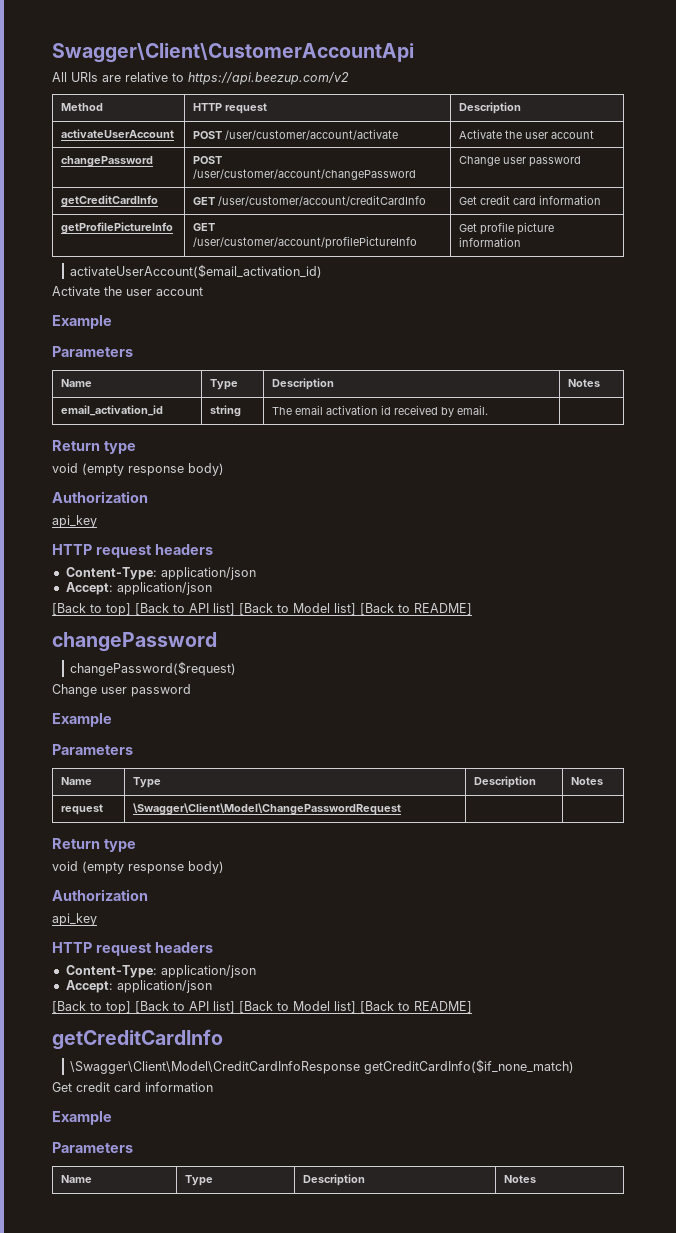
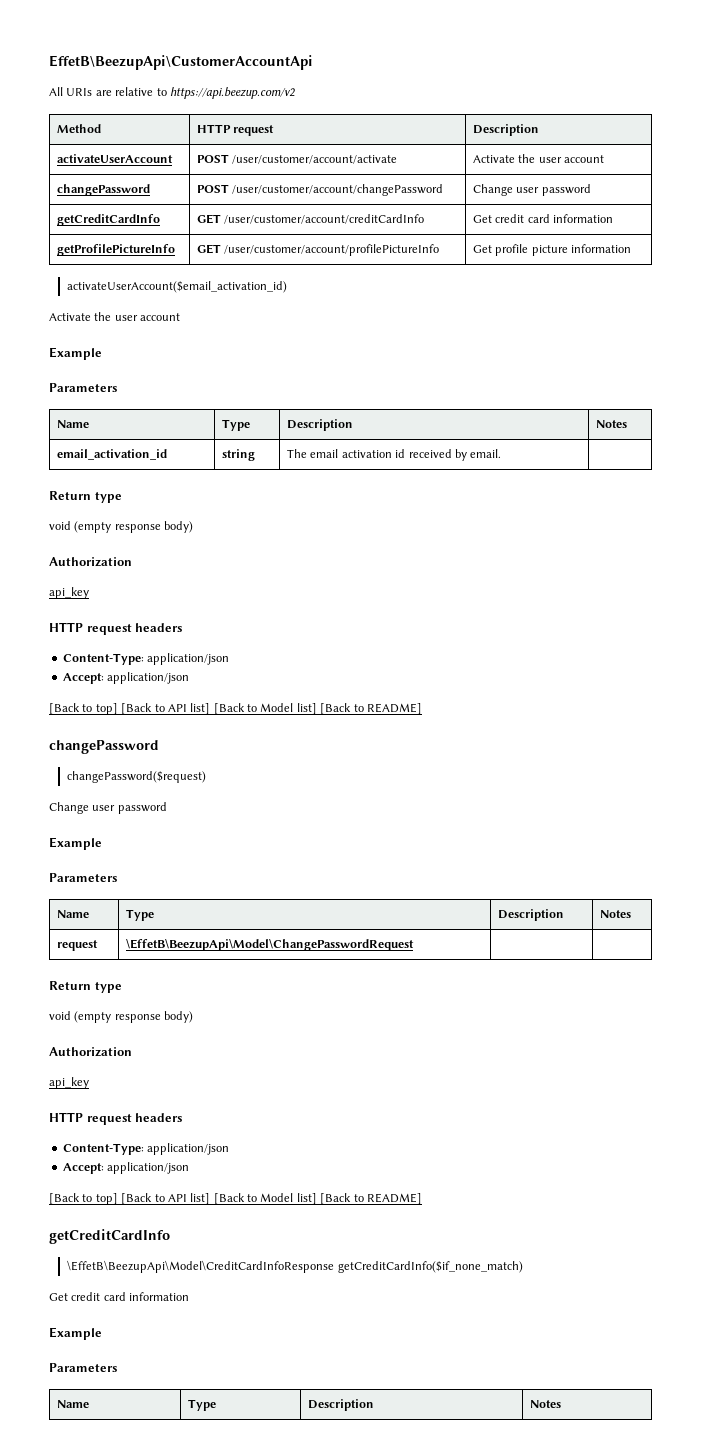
[52,43,414,63] Swagger\Client\CustomerAccountApi -> [49,55,313,70] EffetB\BeezupApi\CustomerAccountApi
[133,803,402,815] \Swagger\Client\Model\ChangePasswordRequest -> [126,939,415,951] \EffetB\BeezupApi\Model\ChangePasswordRequest
[70,1061,361,1074] \Swagger\Client\Model\CreditCardInfoResponse -> [67,1260,335,1273] \EffetB\BeezupApi\Model\CreditCardInfoResponse

